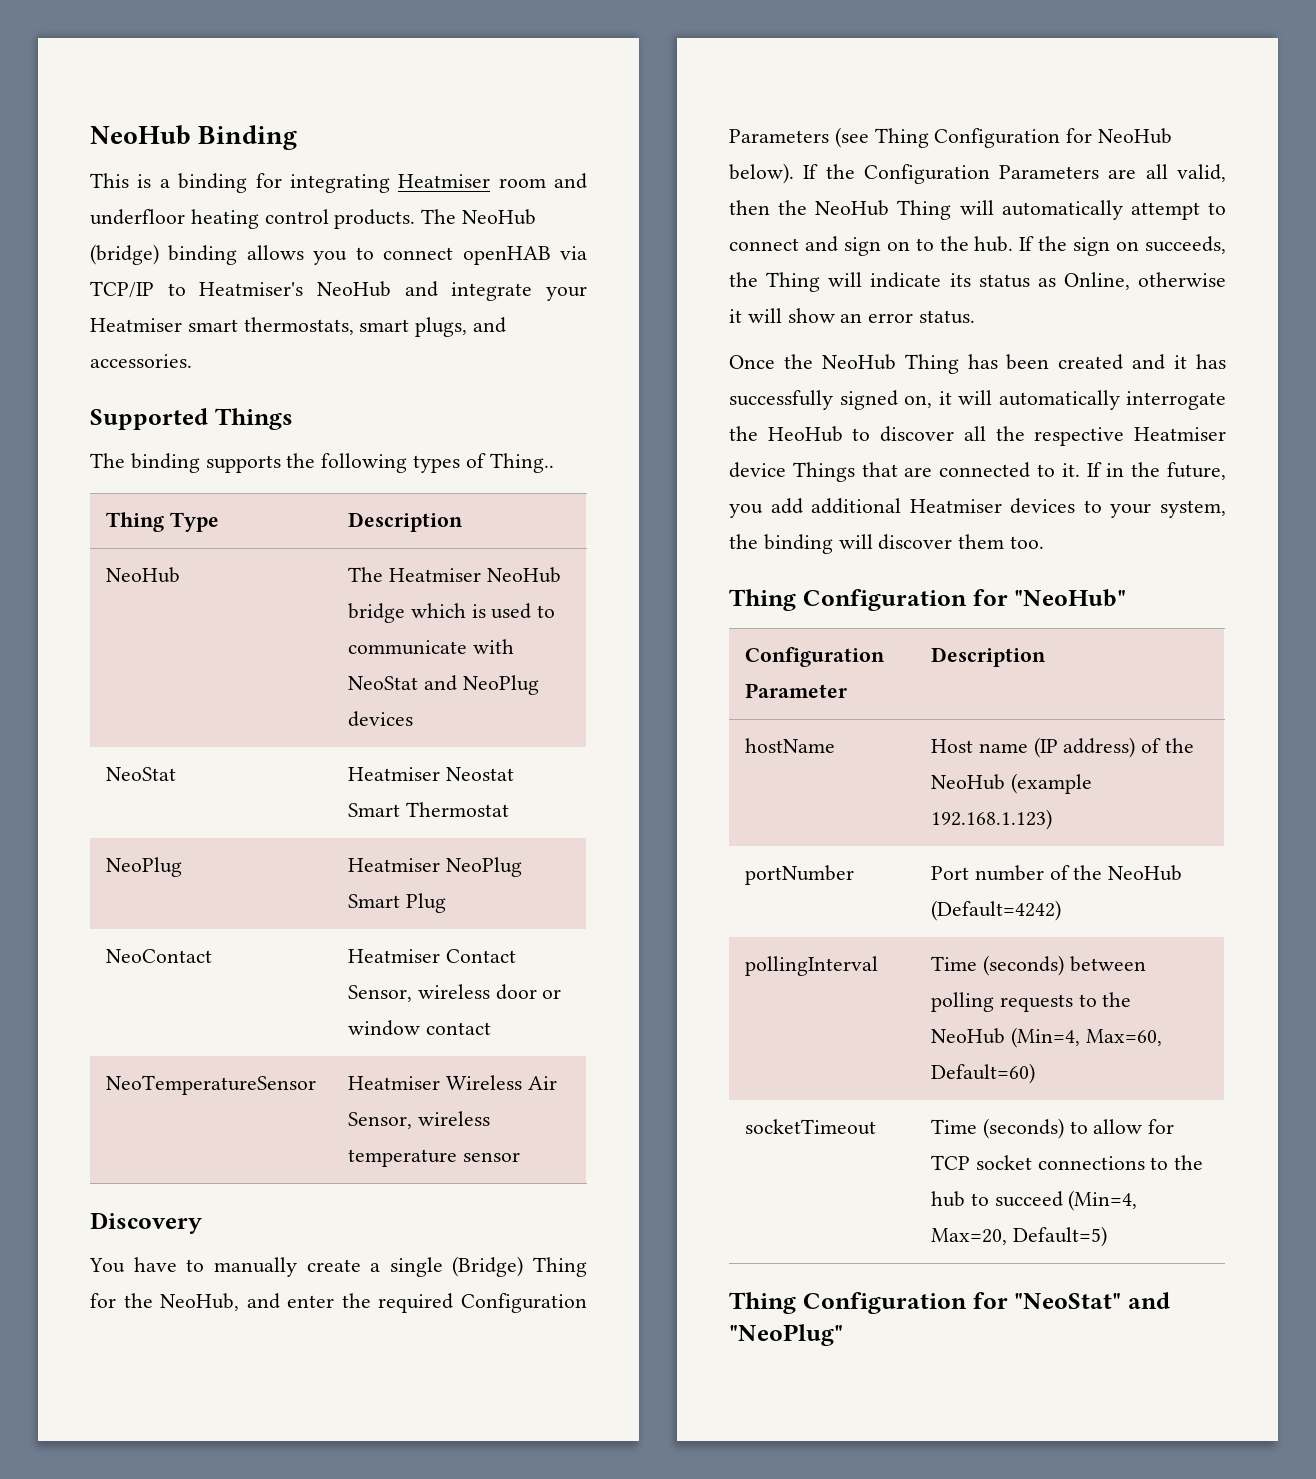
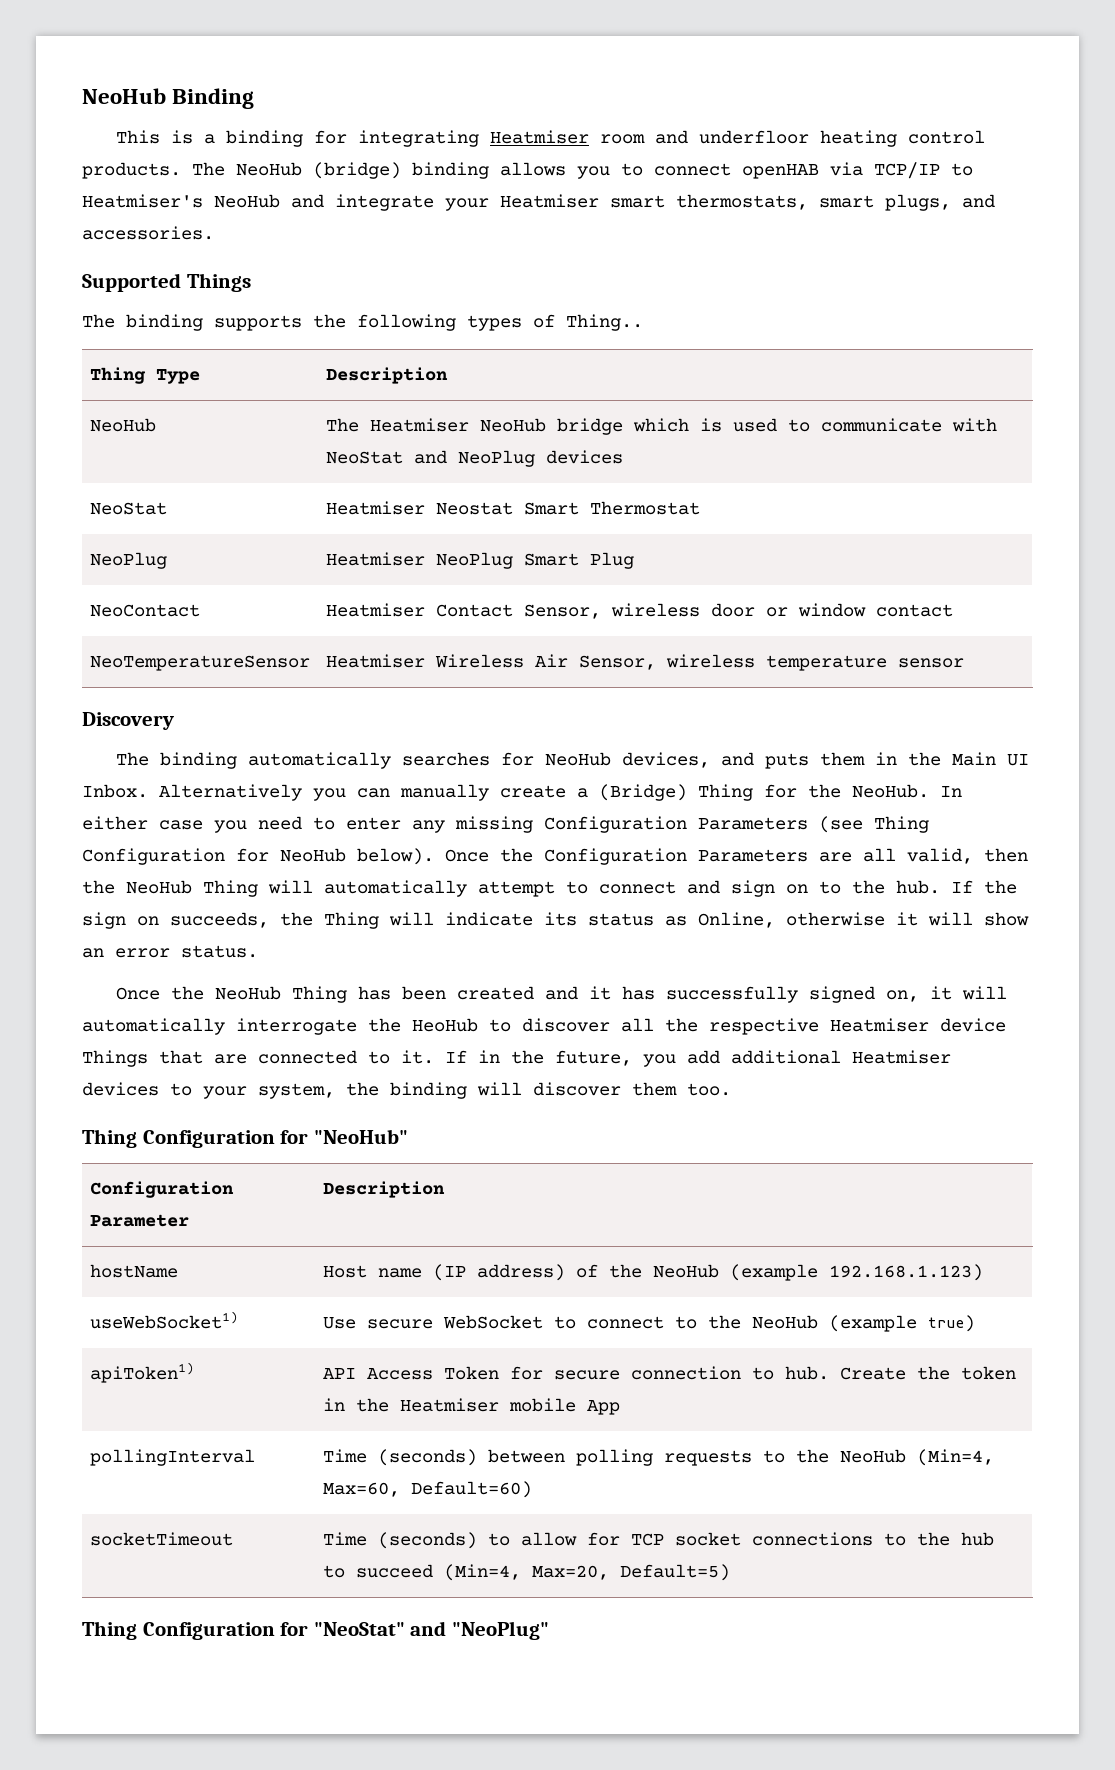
[89,1257,205,1273] You have to -> [115,752,1029,769] [82,784,390,801] The binding automatically searches for NeoHub devices, and puts them in the Main UI Inbox. Alternatively you can
[389,1257,443,1277] single -> (588, 793) none
[160,1293,454,1313] NeoHub, and enter the required -> [852,784,962,798] [82,816,533,833] NeoHub. In either case you need to enter any missing
[803,164,819,179] If -> [445,849,489,862] Once
[744,865,854,885] [930,865,1183,881] [930,900,1061,921] portNumber | Port number of the NeoHub (Default=4242) -> [89,1311,238,1329] [322,1315,975,1332] [89,1362,194,1383] [322,1366,1016,1380] [322,1398,620,1415] useWebSocket1) | Use secure WebSocket to connect to the NeoHub (example true) // apiToken1) | API Access Token for secure connection to hub. Create the token in the Heatmiser mobile App

